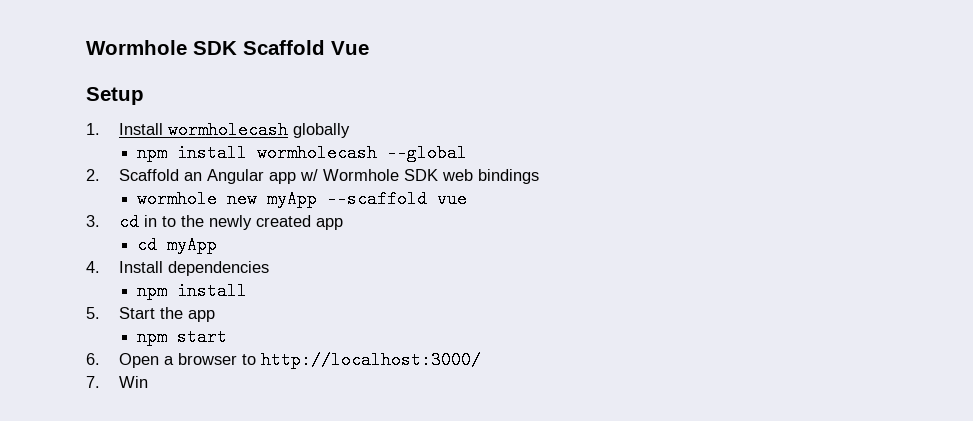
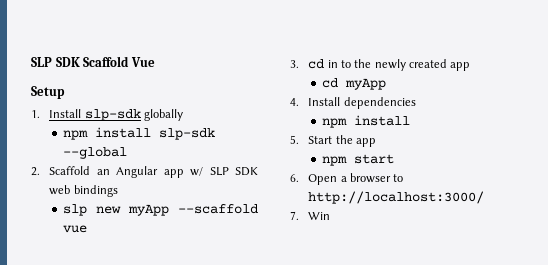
[86,40,187,55] Wormhole -> [31,57,52,67] SLP
[167,121,288,139] wormholecash -> [84,109,141,121] slp-sdk
[256,144,377,162] wormholecash -> [158,128,215,140] slp-sdk
[322,169,399,181] Wormhole -> [209,167,229,176] SLP
[136,190,217,208] wormhole -> [62,204,87,216] slp

